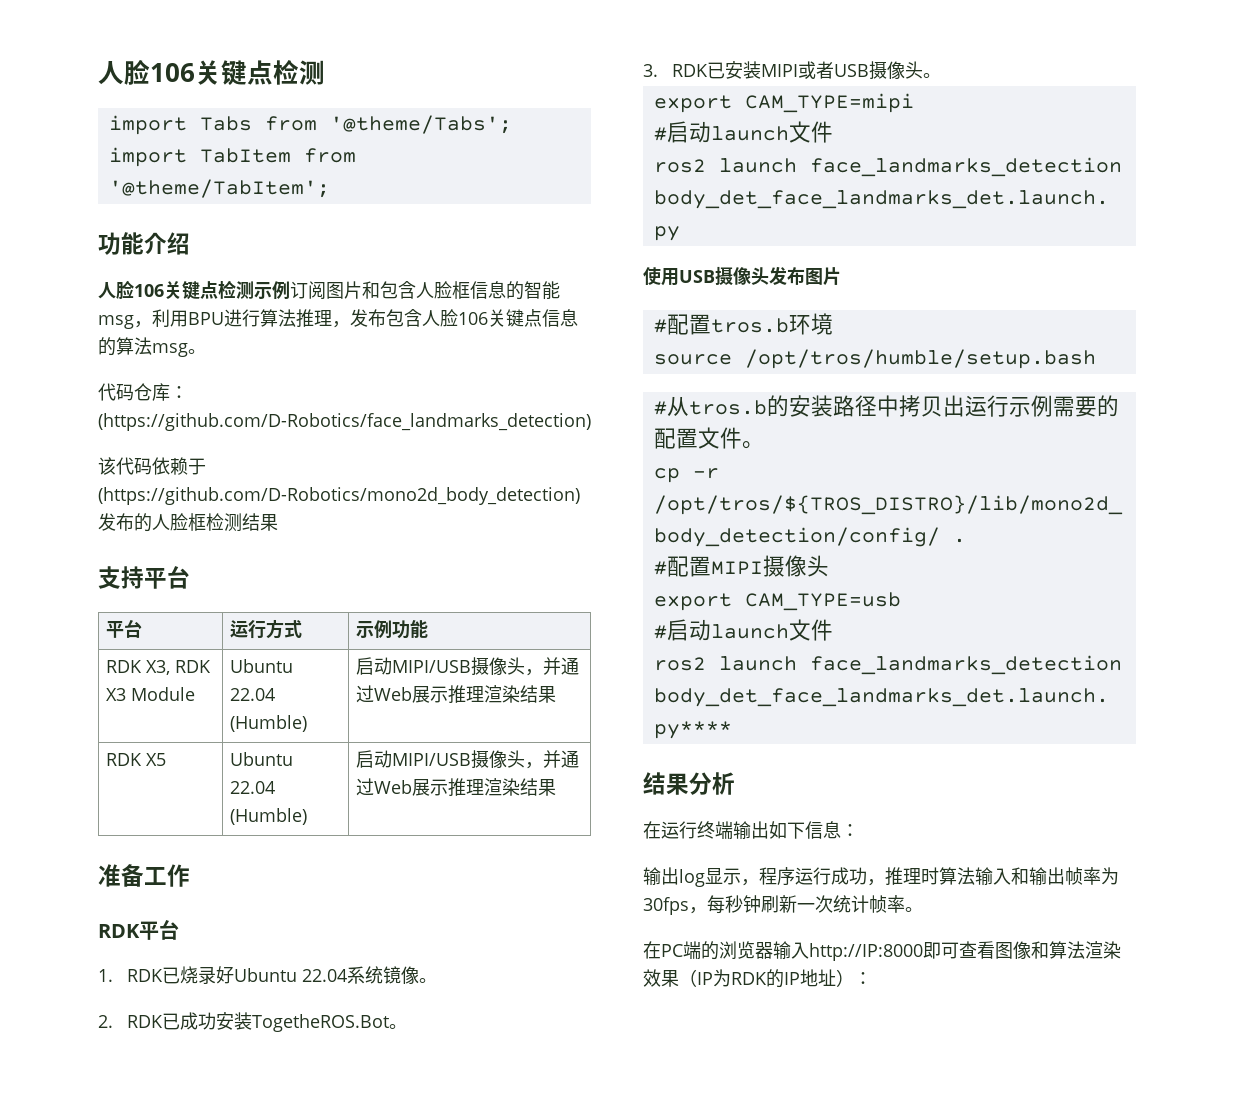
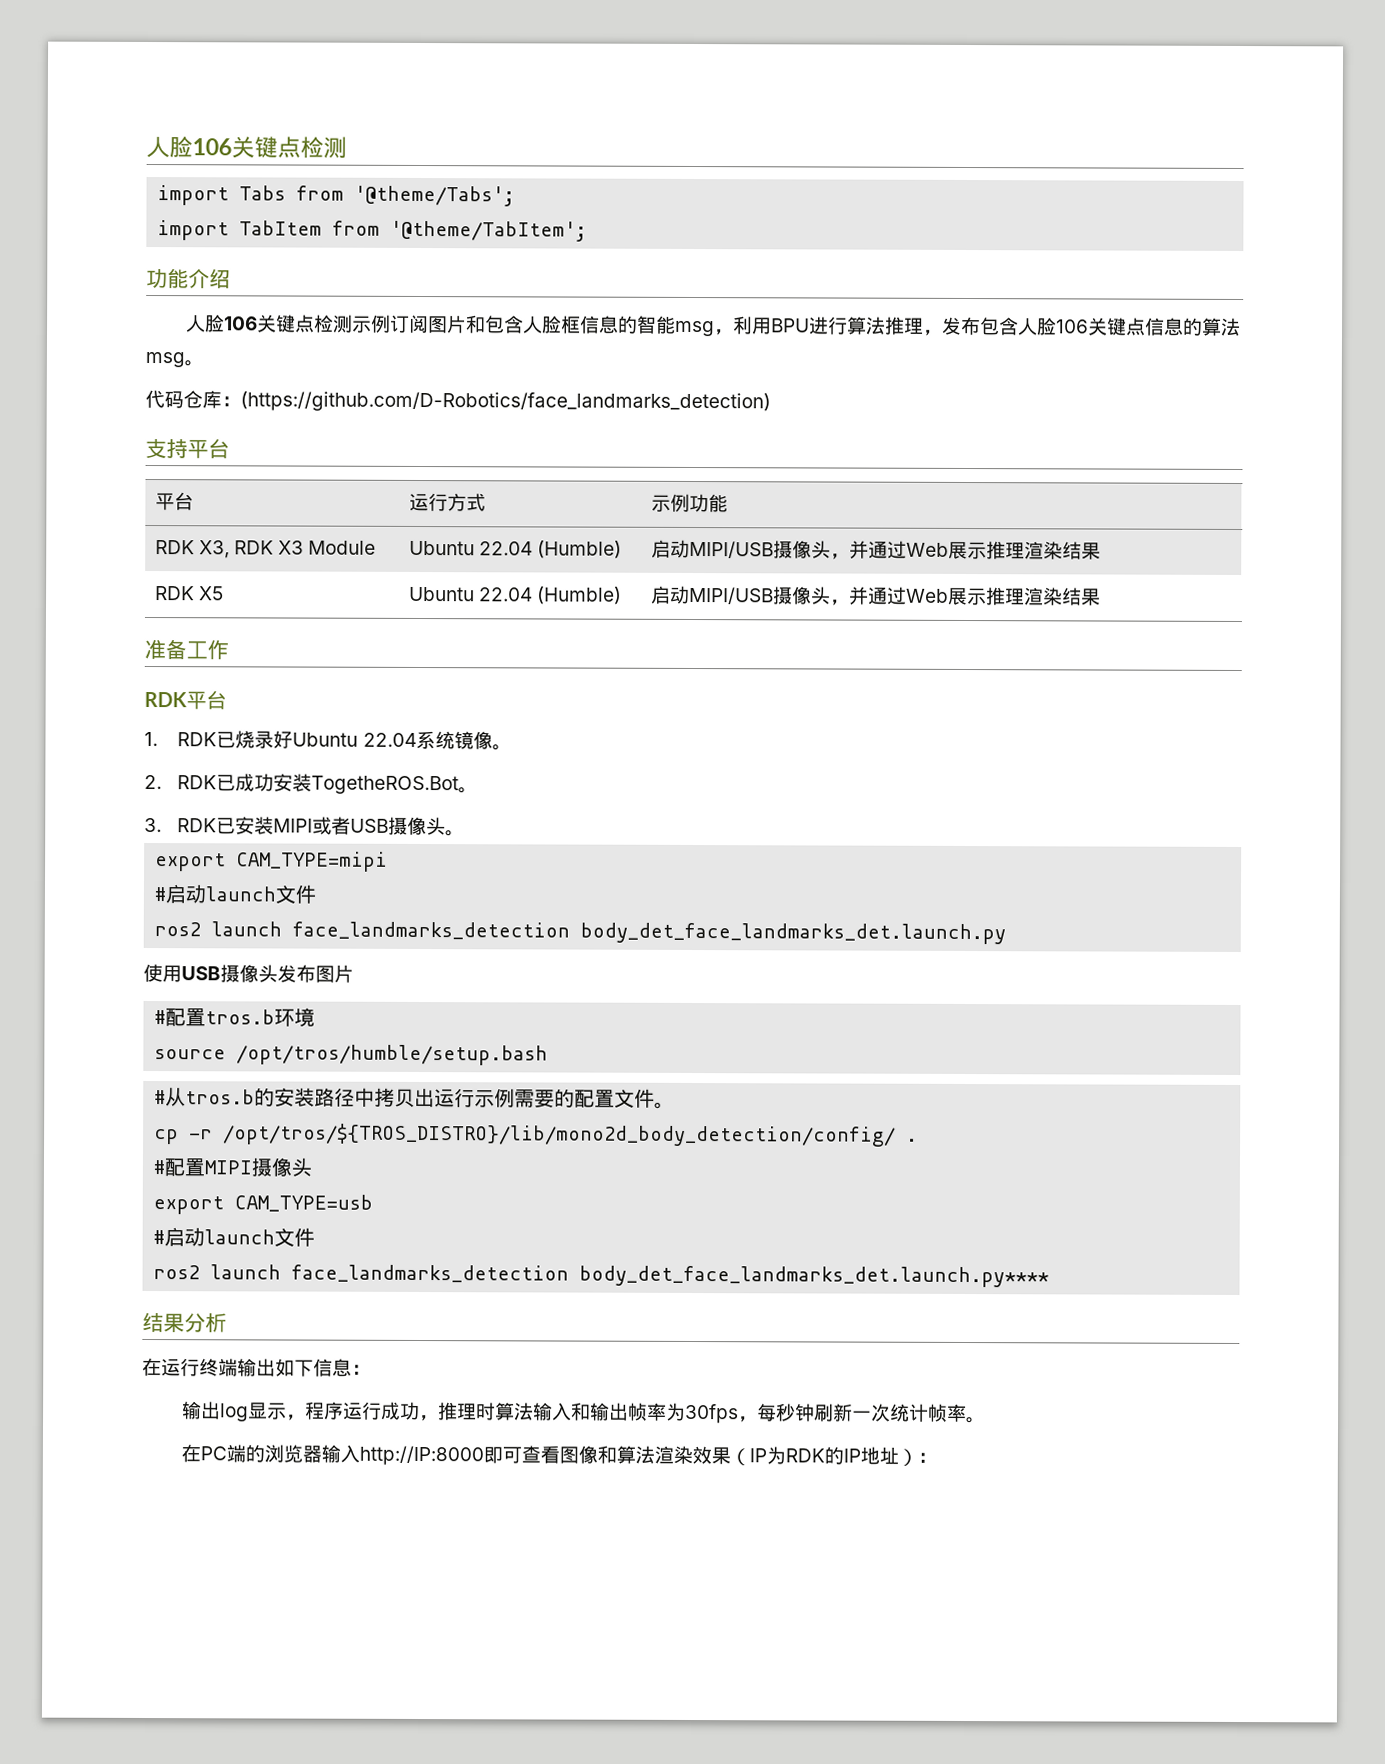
[98,457,206,475] [98,487,580,505] [98,513,278,532] // 该代码依赖于(https://github.com/D-Robotics/mono2d_body_detection)发布的人脸框检测结果 -> (771, 402) none

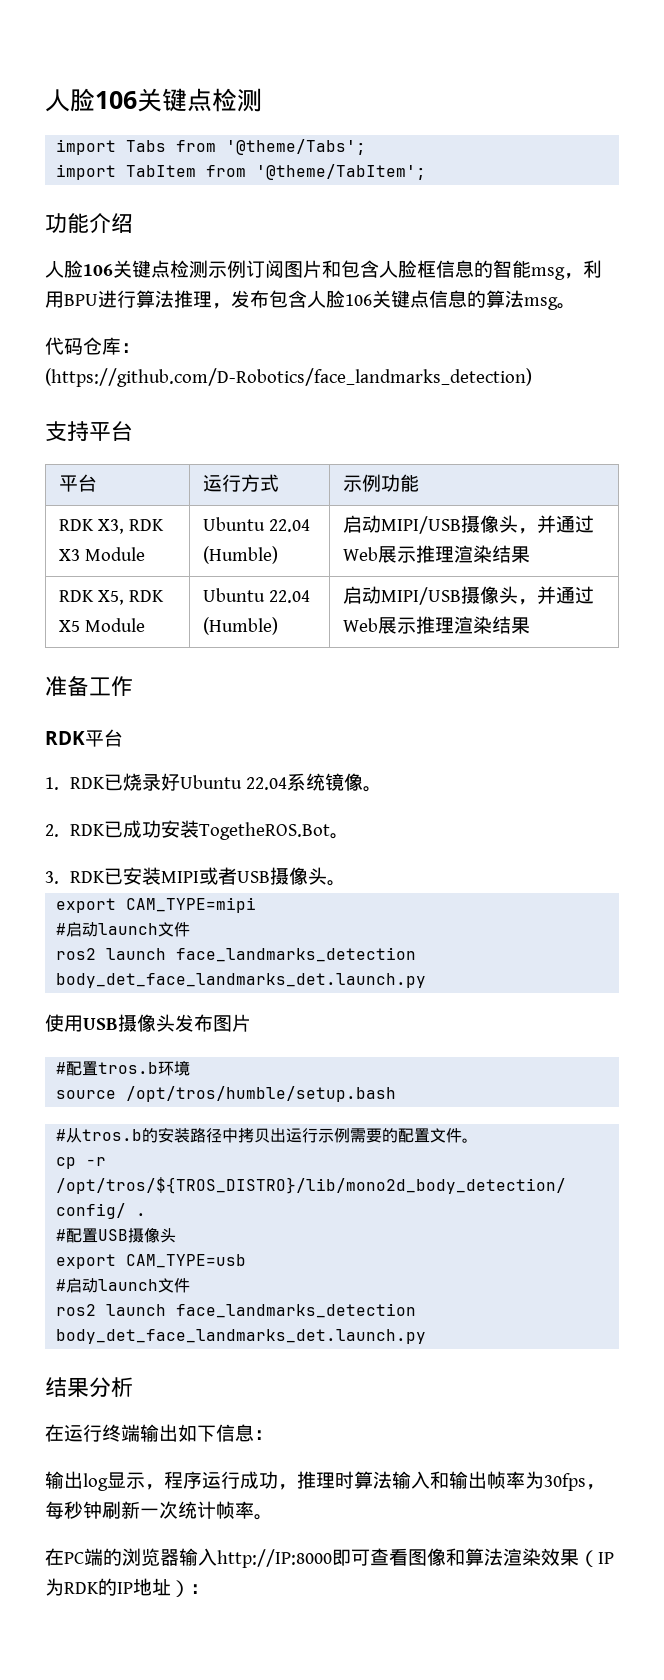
(195, 593) none -> [97,590,164,605] X5, RDK
(224, 593) none -> [84,618,145,632] Module
[204,1160,253,1175] MIPI -> [98,1229,129,1241] USB
[579,1265,1050,1288] body_det_face_landmarks_det.launch.py**** -> [56,1329,427,1344] body_det_face_landmarks_det.launch.py

